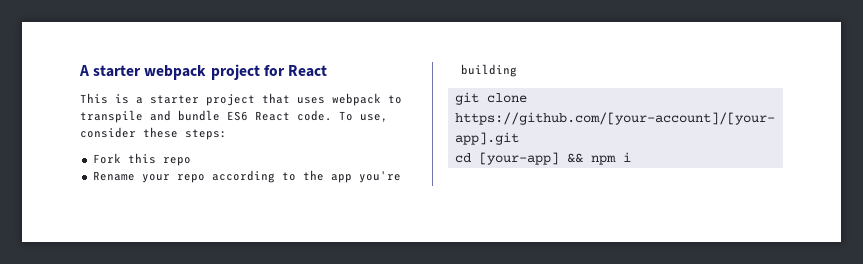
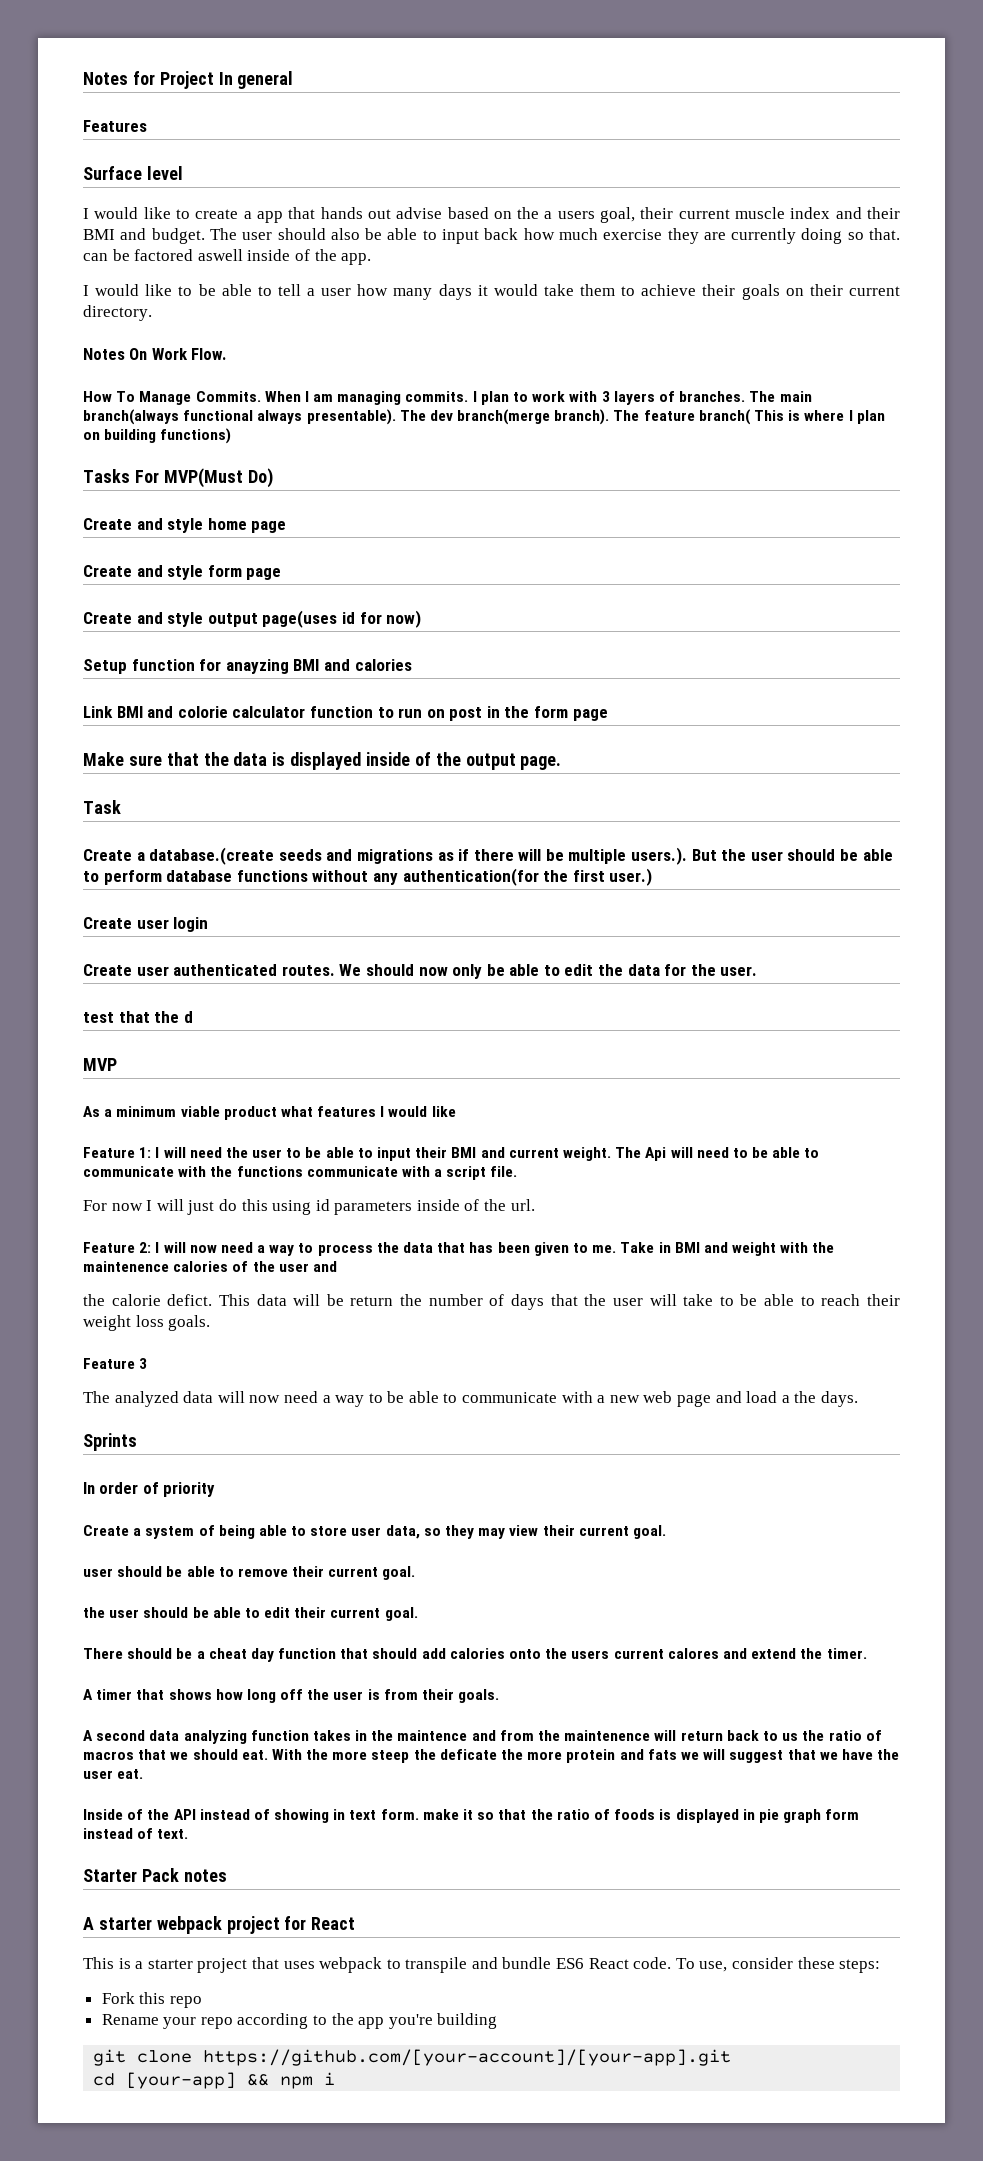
(79, 70) none -> [83,71,294,89] [83,120,147,132] [83,166,183,180] [83,207,901,223] [83,228,900,244] [83,249,372,265] [83,284,901,300] [83,305,152,321] [83,348,227,360] [83,391,812,405] [83,409,885,425] [83,428,232,444] [83,468,273,488] [83,518,287,533] [83,565,282,580] [83,610,422,628] [83,659,412,674] [83,706,608,721] [83,752,562,770] [83,800,121,814] [83,847,893,865] [83,868,653,886] [83,917,209,932] [83,964,758,979] [83,1011,193,1023] [83,1058,117,1071] [83,1106,456,1120] [83,1147,820,1161] [83,1166,518,1180] [83,1199,535,1215] [83,1242,835,1256] [83,1261,337,1272] [83,1294,900,1310] [83,1315,211,1331] [83,1358,148,1369] [83,1391,858,1407] [83,1433,137,1451] [83,1482,216,1497] [83,1525,666,1539] [83,1566,416,1580] [83,1607,418,1621] [83,1648,867,1662] [83,1689,500,1703] [83,1730,882,1744] [83,1749,900,1763] [83,1769,144,1779] [83,1809,860,1823] [83,1828,189,1839] [83,1868,227,1882] Notes for Project In general // Features // Surface level // I would like to create a app that hands out advise based on the a users goal, their current muscle index and their BMI and budget. The user should also be able to input back how much exercise they are currently doing so that. can be factored aswell inside of the app. // I would like to be able to tell a user how many days it would take them to achieve their goals on their current directory. // Notes On Work Flow. // How To Manage Commits. When I am managing commits. I plan to work with 3 layers of branches. The main branch(always functional always presentable). The dev branch(merge branch). The feature branch( This is where I plan on building functions) // Tasks For MVP(Must Do) // Create and style home page // Create and style form page // Create and style output page(uses id for now) // Setup function for anayzing BMI and calories // Link BMI and colorie calculator function to run on post in the form page // Make sure that the data is displayed inside of the output page. // Task // Create a database.(create seeds and migrations as if there will be multiple users.). But the user should be able to perform database functions without any authentication(for the first user.) // Create user login // Create user authenticated routes. We should now only be able to edit the data for the user. // test that the d // MVP // As a minimum viable product what features I would like // Feature 1: I will need the user to be able to input their BMI and current weight. The Api will need to be able to communicate with the functions communicate with a script file. // For now I will just do this using id parameters inside of the url. // Feature 2: I will now need a way to process the data that has been given to me. Take in BMI and weight with the maintenence calories of the user and // the calorie defict. This data will be return the number of days that the user will take to be able to reach their weight loss goals. // Feature 3 // The analyzed data will now need a way to be able to communicate with a new web page and load a the days. // Sprints // In order of priority // Create a system of being able to store user data, so they may view their current goal. // user should be able to remove their current goal. // the user should be able to edit their current goal. // There should be a cheat day function that should add calories onto the users current calores and extend the timer. // A timer that shows how long off the user is from their goals. // A second data analyzing function takes in the maintence and from the maintenence will return back to us the ratio of macros that we should eat. With the more steep the deficate the more protein and fats we will suggest that we have the user eat. // Inside of the API instead of showing in text form. make it so that the ratio of foods is displayed in pie graph form instead of text. // Starter Pack notes //

